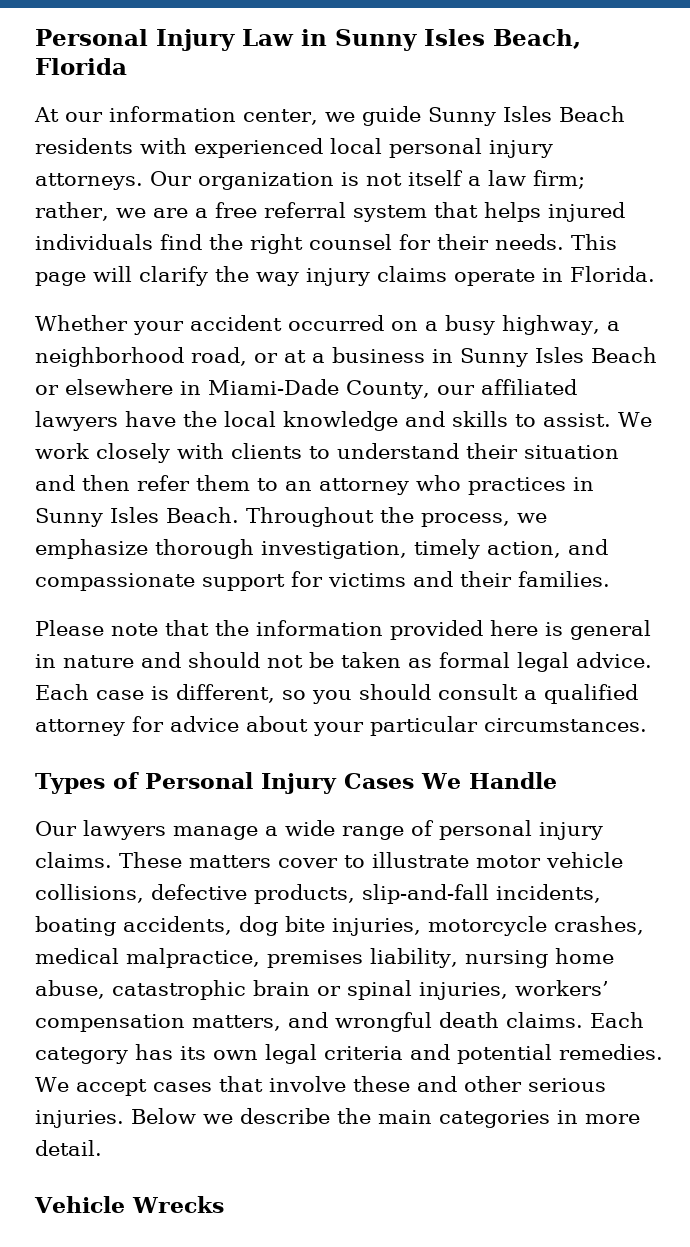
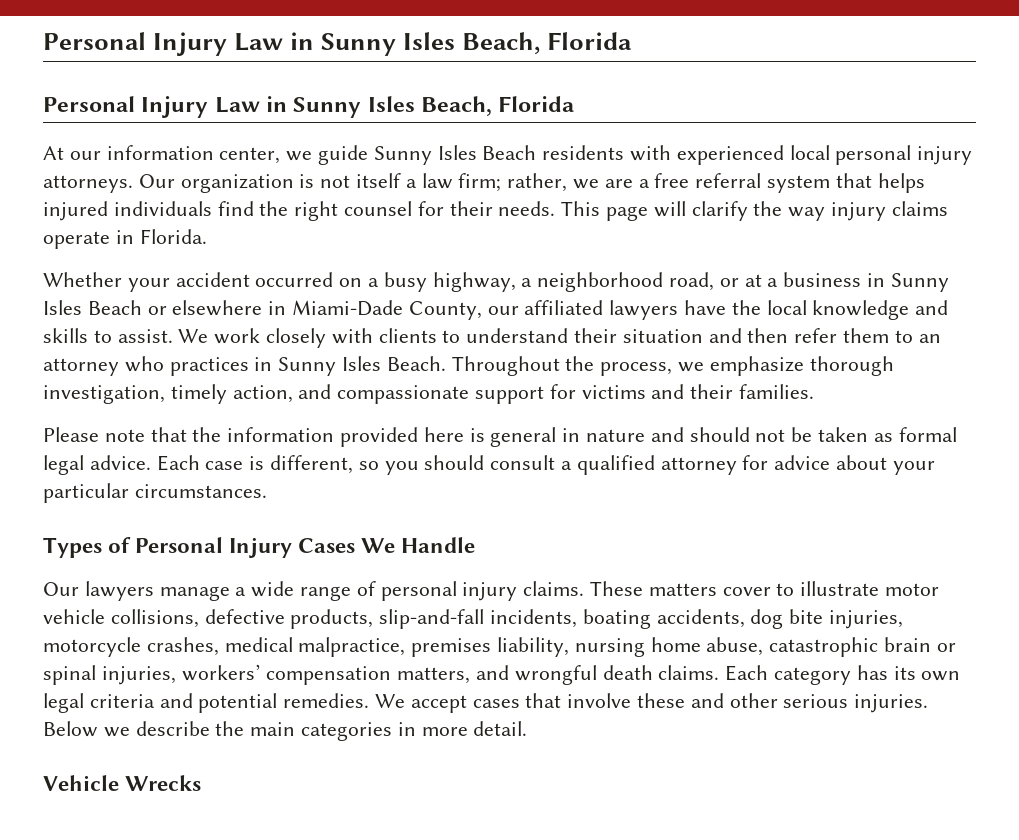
[35,29,581,51] [35,58,127,75] Personal Injury Law in Sunny Isles Beach, Florida -> [43,32,633,56] [43,96,575,118] Personal Injury Law in Sunny Isles Beach, Florida // Personal Injury Law in Sunny Isles Beach, Florida

